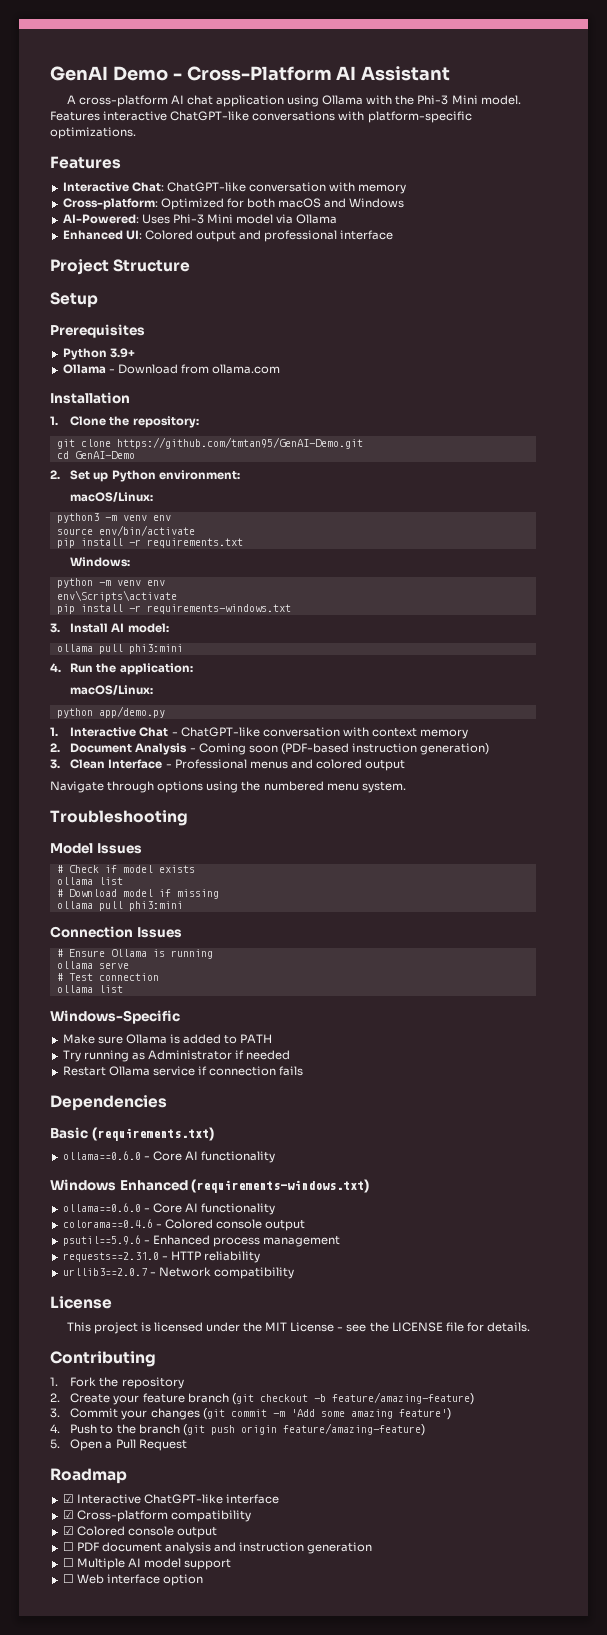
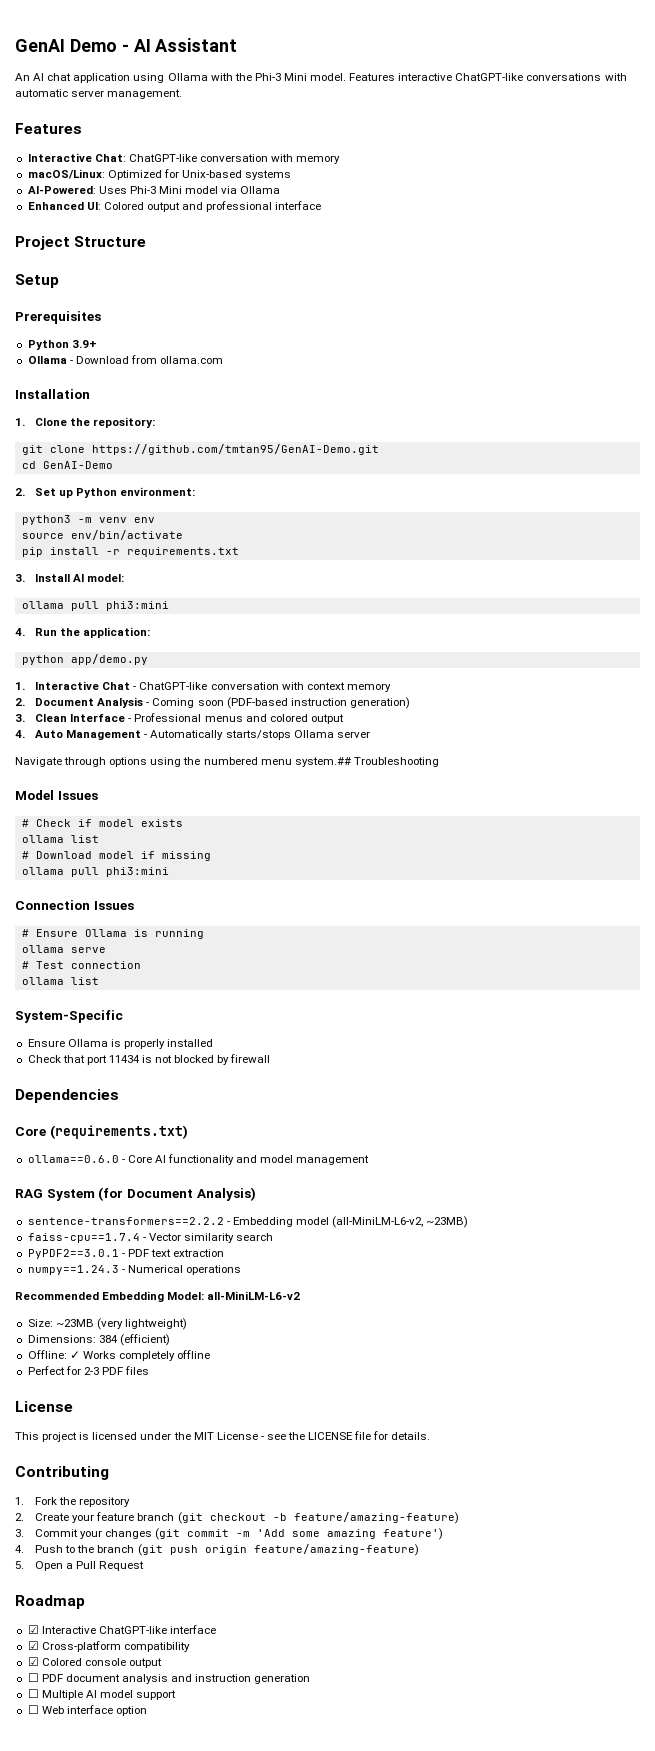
[186,66,332,81] Cross-Platform -> (129, 48) none
[66,95,168,107] A cross-platform -> [15,73,30,81] An
[367,111,472,123] [50,127,136,139] platform-specific optimizations. -> [15,89,183,99] automatic server management.
[62,198,158,210] Cross-platform: -> [27,169,105,179] macOS/Linux:
[246,198,405,208] both macOS and Windows -> [181,170,292,180] Unix-based systems
[70,492,154,502] // macOS/Linux: -> (196, 491) none
[70,557,131,567] [56,578,165,588] [56,590,177,602] [56,604,291,614] // Windows: // python -m venv env // env\Scripts\activate // pip install -r requirements-windows.txt -> (239, 552) none
[70,685,154,695] // macOS/Linux: -> (151, 632) none
(406, 765) none -> [15,730,370,740] // 4. Auto Management - Automatically starts/stops Ollama server
[361,782,406,793] system. // -> [294,757,351,767] system.##
[50,1010,180,1024] [62,1034,273,1044] [62,1050,291,1062] [62,1066,304,1076] Windows-Specific // Make sure Ollama is added to PATH // Try running as Administrator if needed // Restart Ollama service if connection fails -> [15,1010,123,1023] [27,1039,214,1049] [27,1054,271,1065] System-Specific // Ensure Ollama is properly installed // Check that port 11434 is not blocked by firewall
[50,1127,88,1139] Basic -> [15,1127,46,1136] Core
[50,1179,370,1193] [62,1203,276,1215] [62,1219,306,1231] [62,1235,341,1247] [62,1251,260,1263] [62,1267,294,1279] // Windows Enhanced (requirements-windows.txt) // ollama==0.6.0 - Core AI functionality // colorama==0.4.6 - Colored console output // psutil==5.9.6 - Enhanced process management // requests==2.31.0 - HTTP reliability // urllib3==2.0.7 - Network compatibility -> [236,1155,370,1165] [15,1187,256,1201] [27,1216,469,1228] [27,1233,274,1243] [27,1249,225,1259] [27,1265,241,1275] [15,1291,301,1302] [27,1318,187,1330] [27,1334,170,1346] [27,1350,211,1361] [27,1366,150,1375] and model management // RAG System (for Document Analysis) // sentence-transformers==2.2.2 - Embedding model (all-MiniLM-L6-v2, ~23MB) // faiss-cpu==1.7.4 - Vector similarity search // PyPDF2==3.0.1 - PDF text extraction // numpy==1.24.3 - Numerical operations // Recommended Embedding Model: all-MiniLM-L6-v2 // Size: ~23MB (very lightweight) // Dimensions: 384 (efficient) // Offline: ✓ Works completely offline // Perfect for 2-3 PDF files

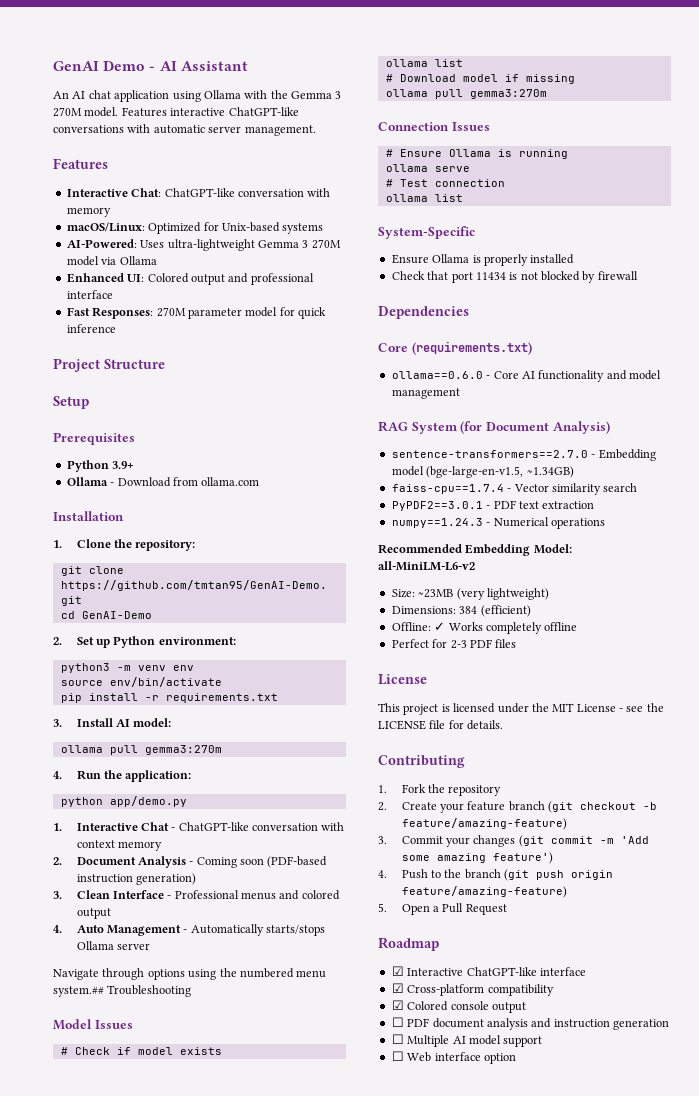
[254,73,307,81] Phi-3 Mini -> [291,91,342,99] [53,107,82,117] Gemma 3 270M
[129,186,182,194] Phi-3 Mini -> [167,239,341,251] ultra-lightweight Gemma 3 270M
(322, 205) none -> [66,307,326,319] [66,324,116,333] // Fast Responses: 270M parameter model for quick inference
[105,601,169,611] phi3:mini -> [144,745,222,755] gemma3:270m
[105,867,169,877] phi3:mini -> [469,89,547,99] gemma3:270m
[27,1217,224,1225] sentence-transformers==2.2.2 -> [391,450,588,458] sentence-transformers==2.7.0
[332,1216,469,1228] (all-MiniLM-L6-v2, ~23MB) -> [426,466,574,478] (bge-large-en-v1.5, ~1.34GB)

